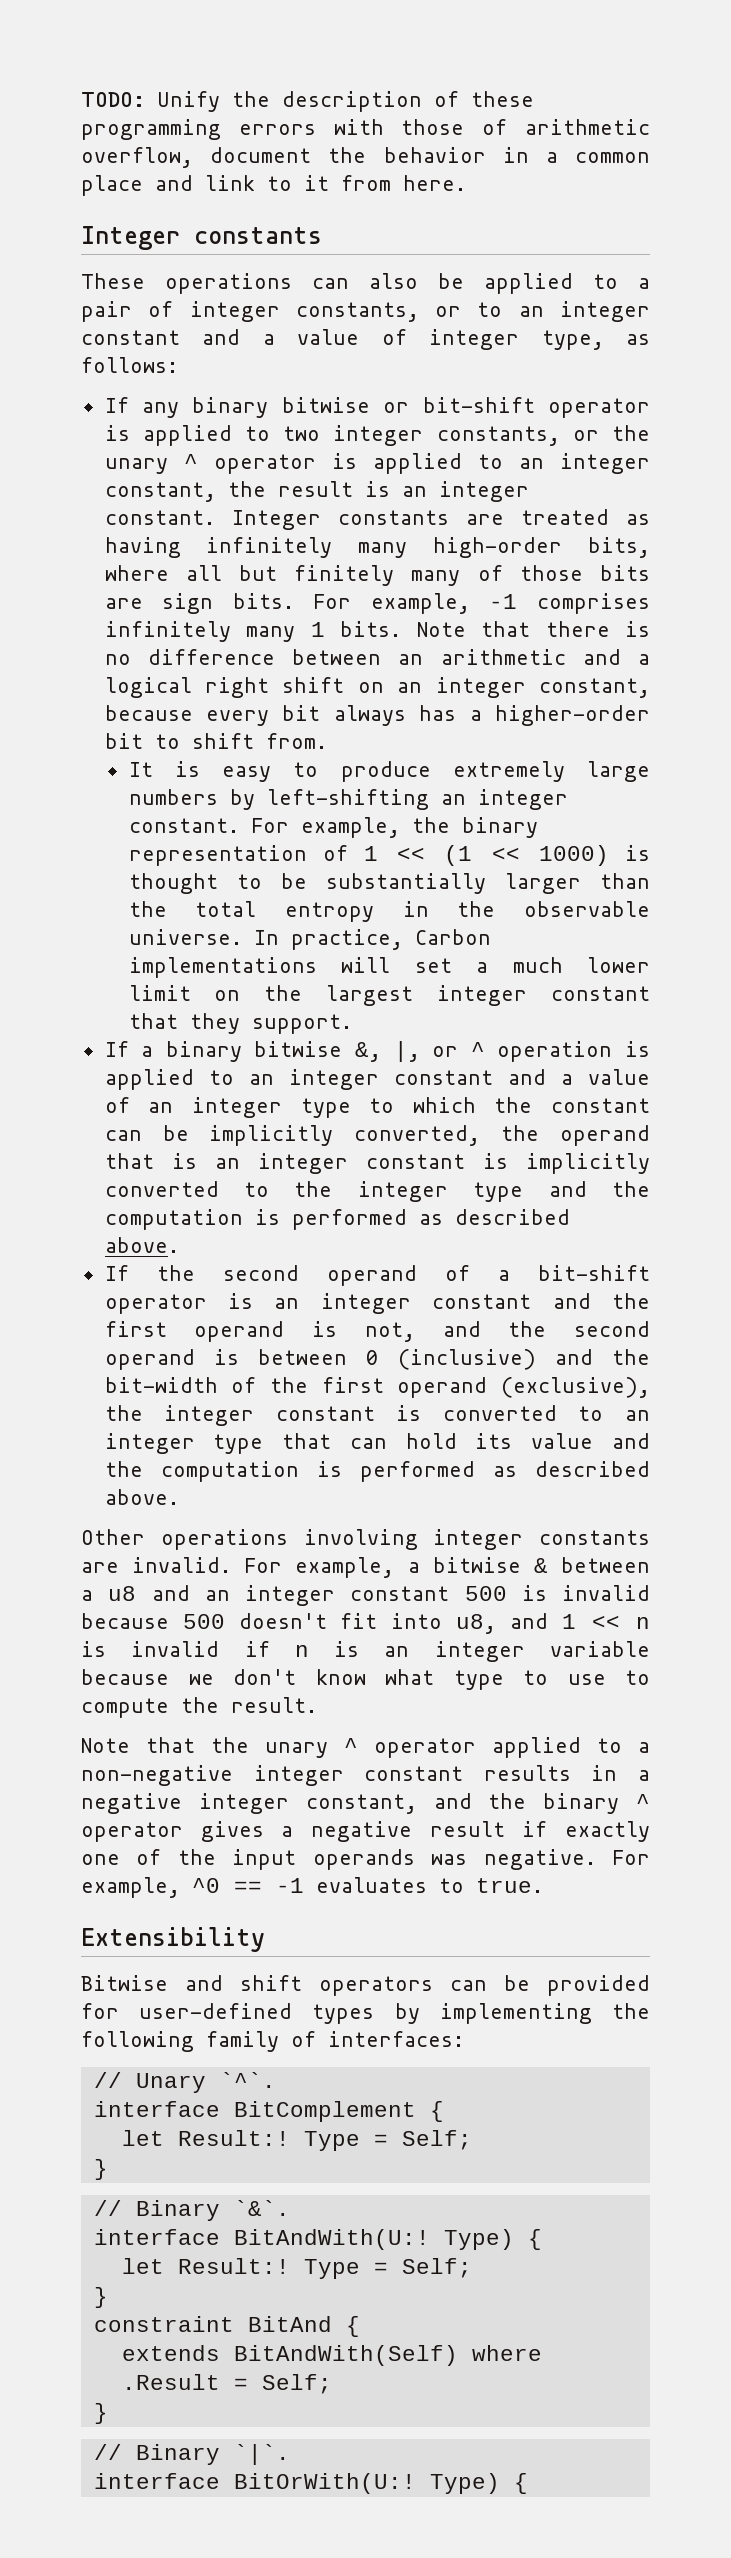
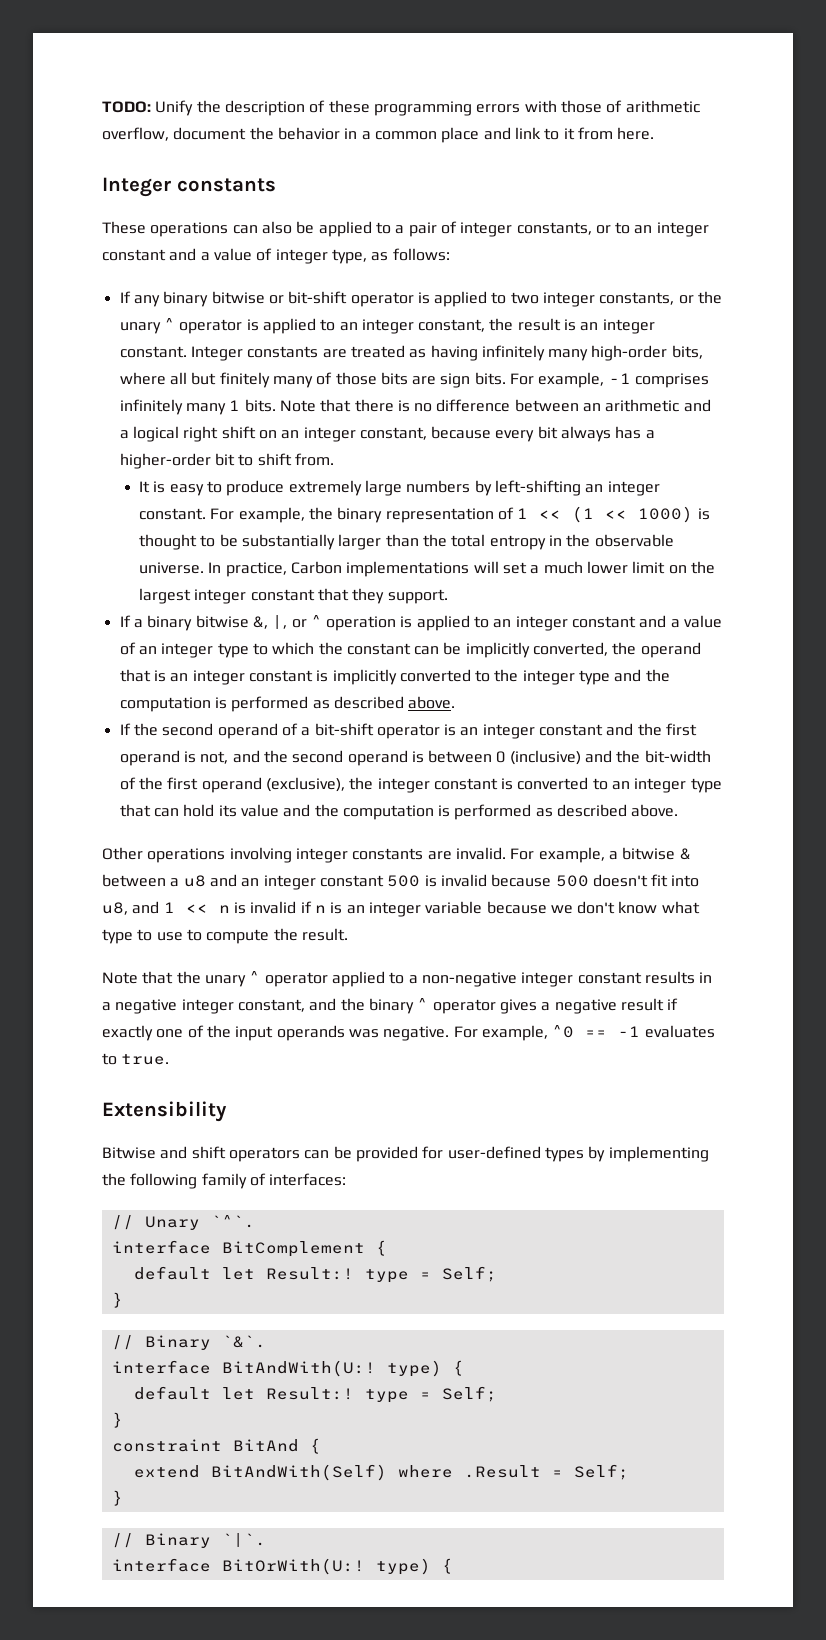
[121,2130,360,2151] let Result:! Type -> [133,1266,409,1283] default let Result:! type
[443,2229,542,2250] [121,2258,360,2279] Type) { // let Result:! Type -> [386,1360,464,1377] [133,1386,409,1403] type) { // default let Result:! type
[121,2345,220,2361] extends -> [133,1465,200,1478] extend
[429,2473,500,2494] Type) -> [375,1558,431,1575] type)

